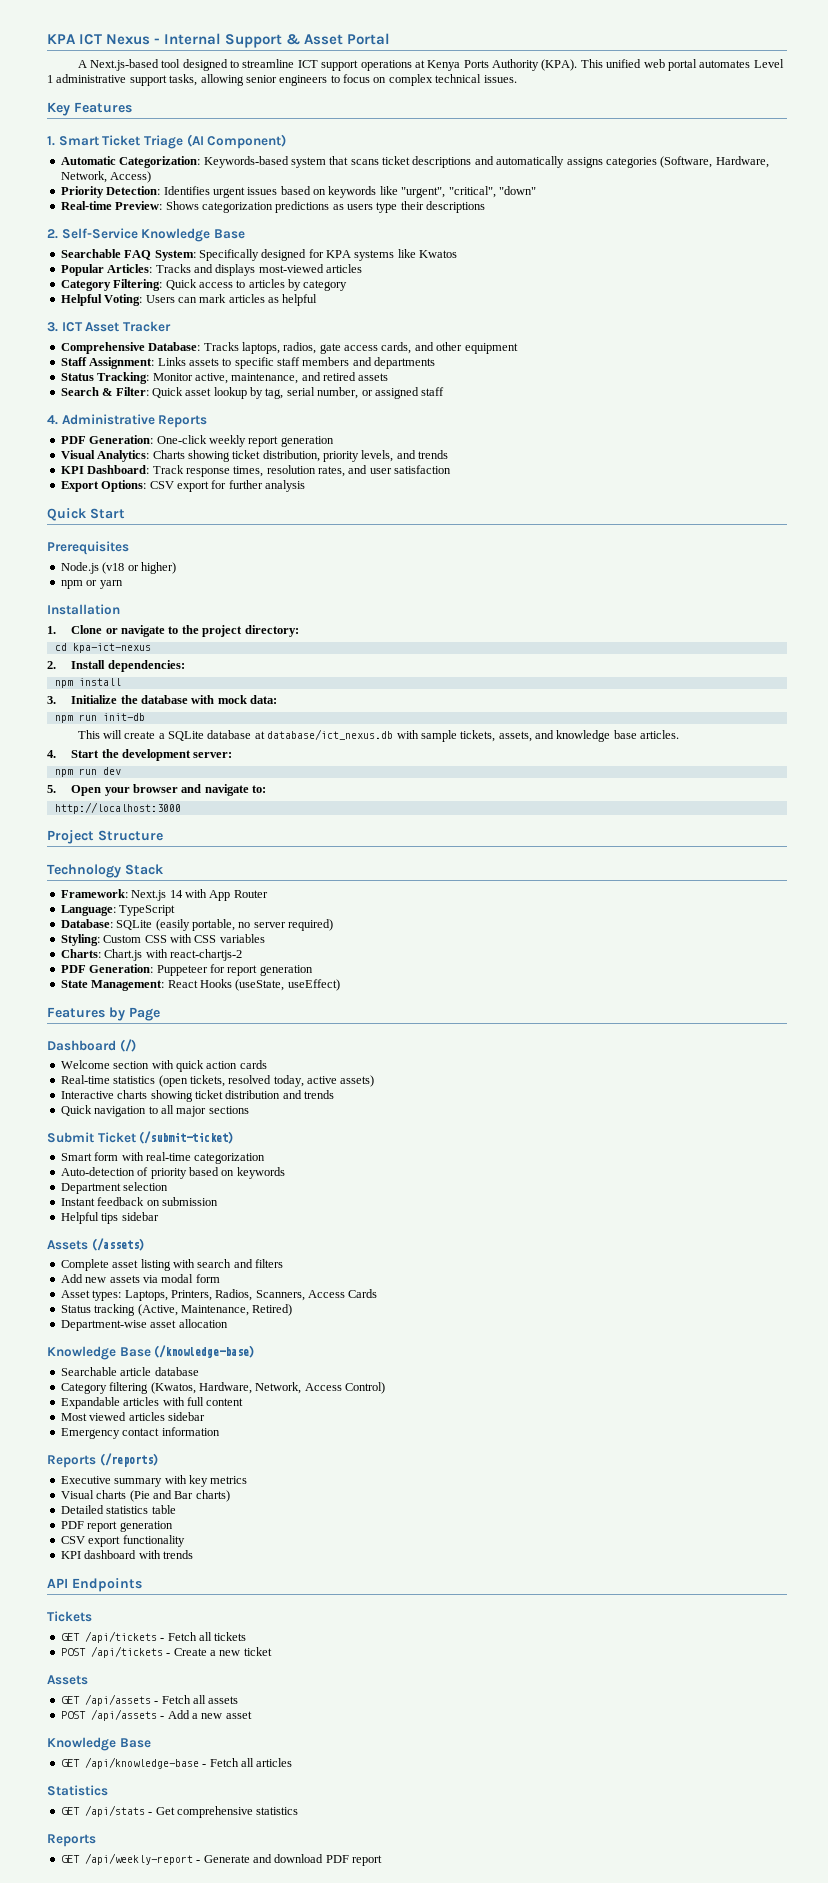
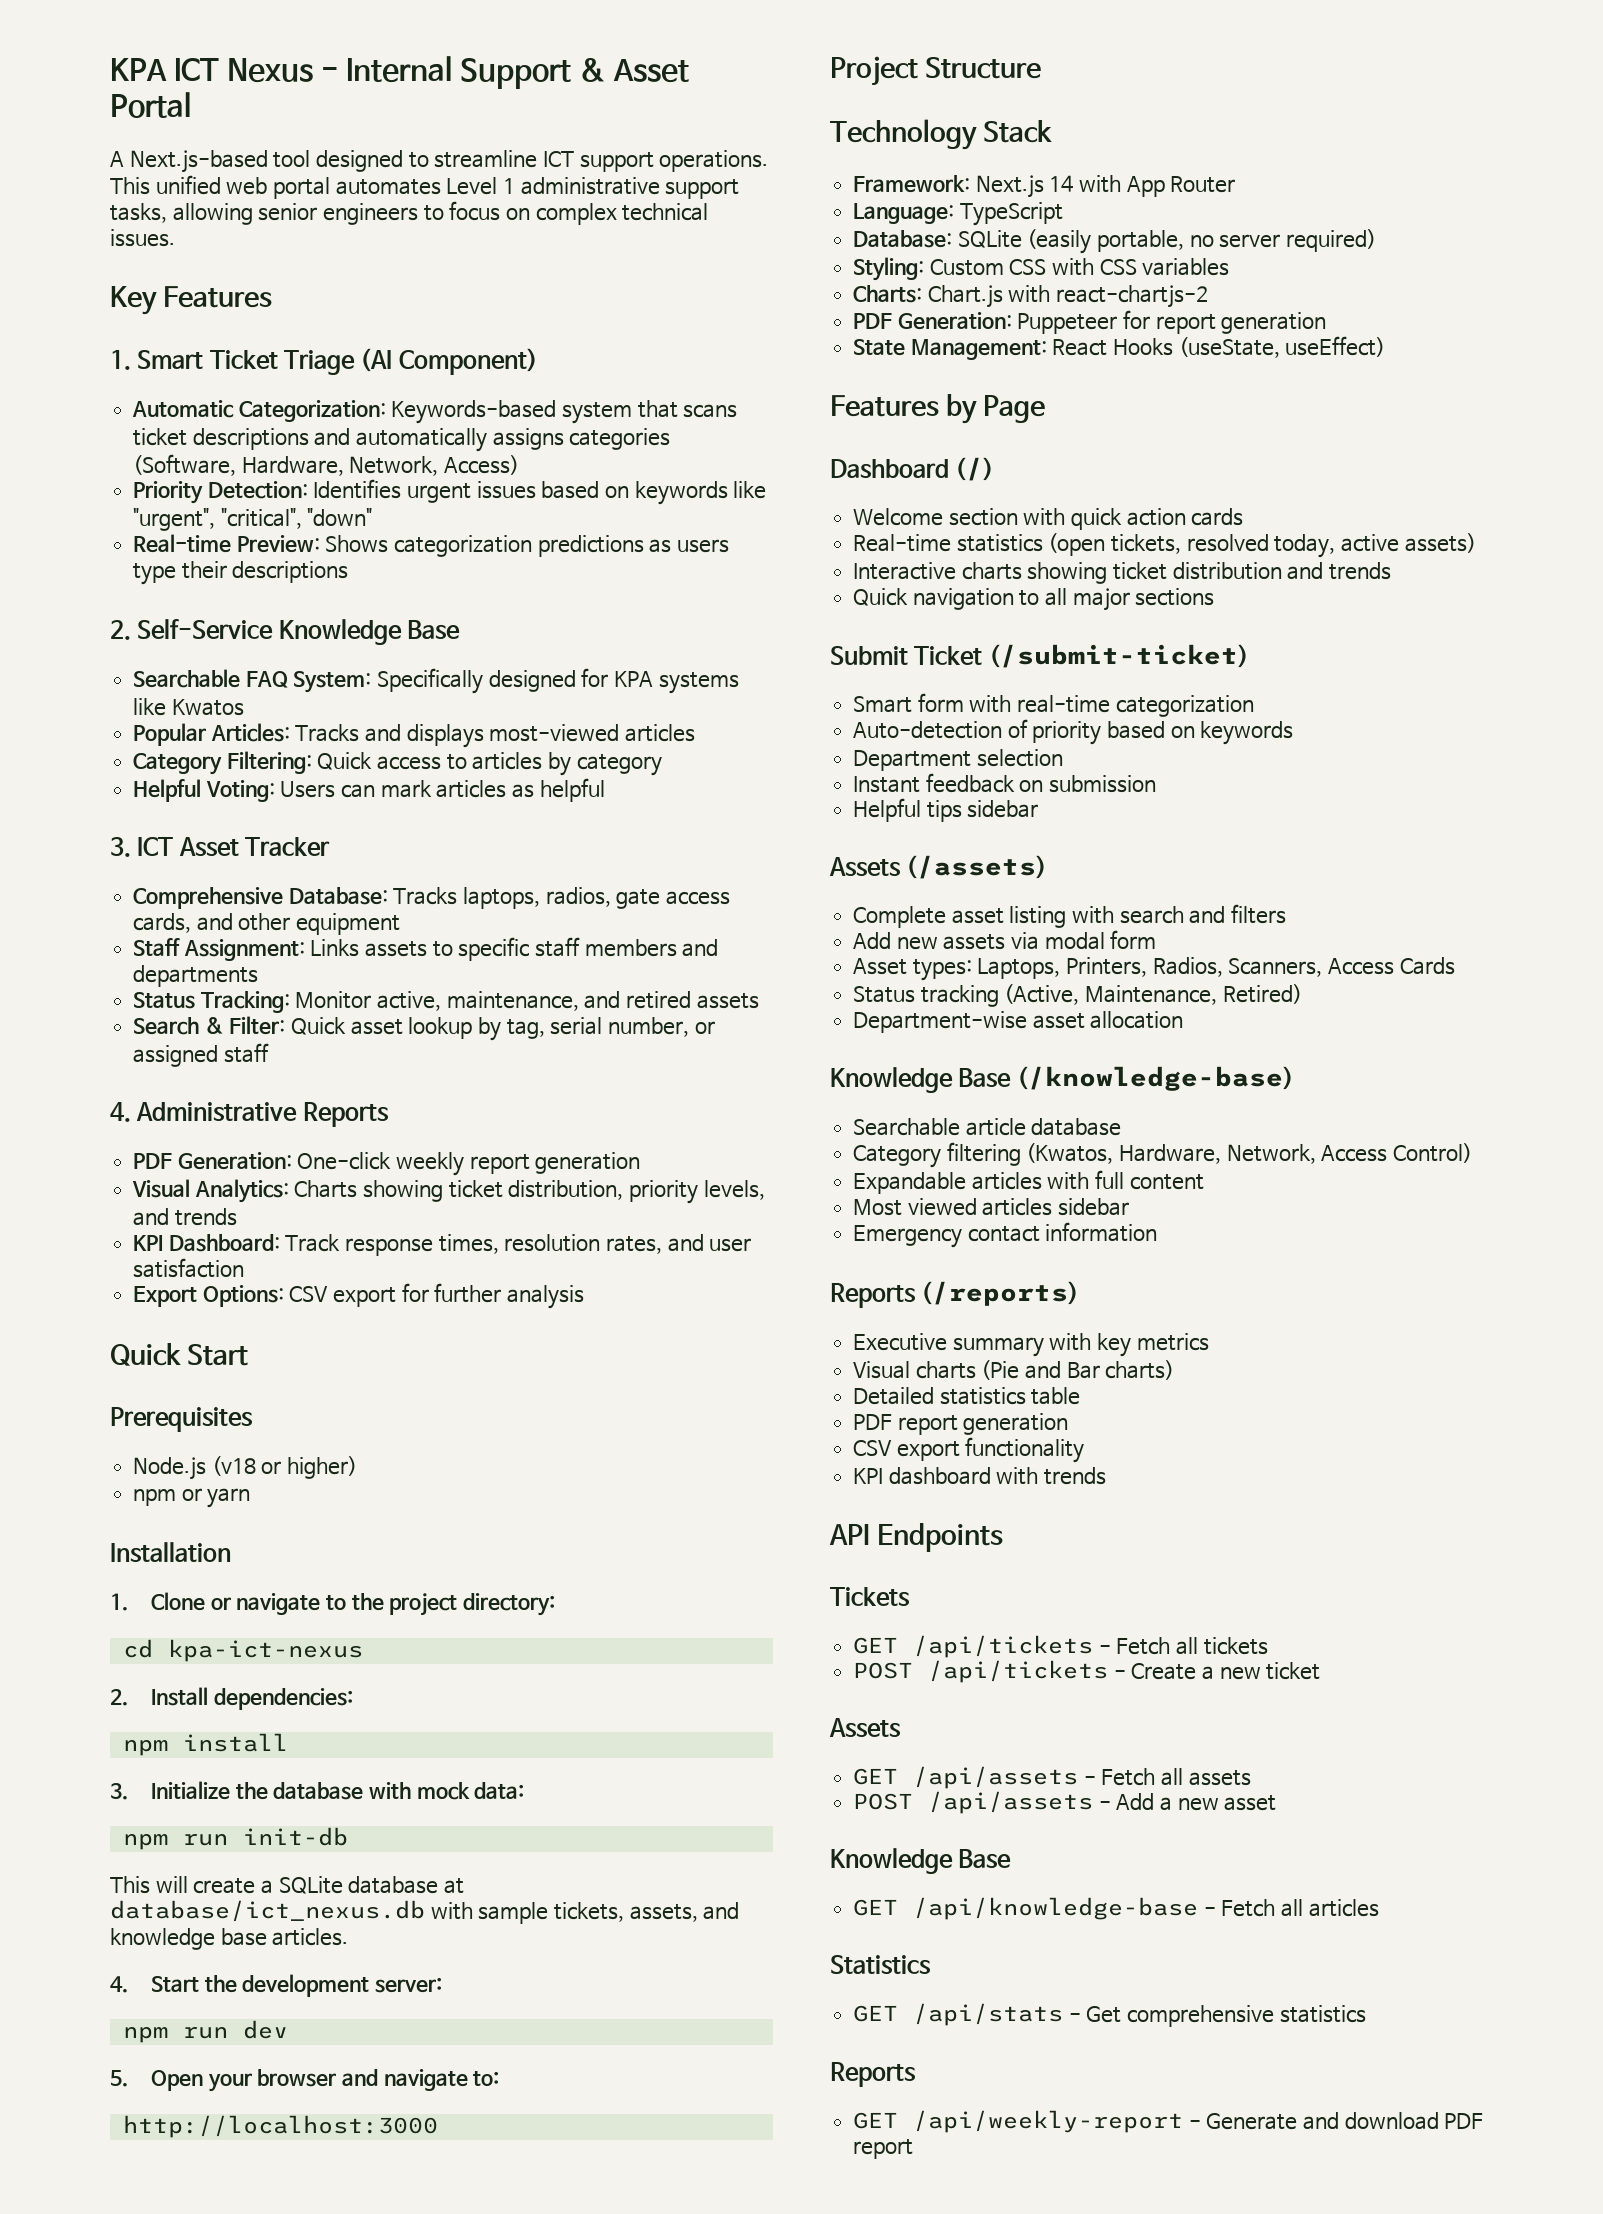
[360,59,578,71] operations at Kenya Ports Authority (KPA). -> [659,150,769,172] operations.

